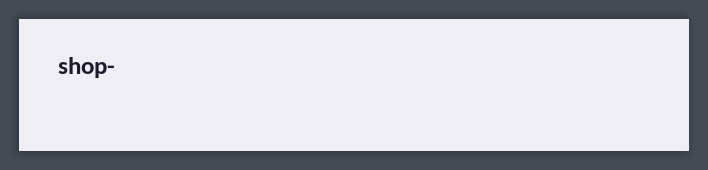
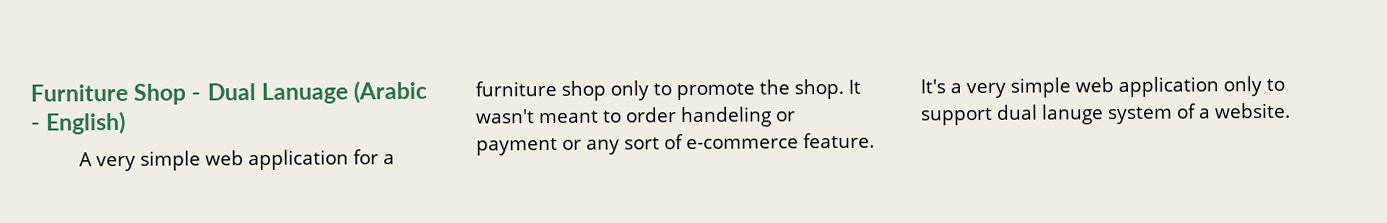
[58,57,115,78] shop- -> [30,79,428,105] [31,110,127,135] [78,149,395,172] [475,78,861,101] [475,106,796,128] [476,132,875,156] [920,76,1285,99] [920,102,1291,126] Furniture Shop - Dual Lanuage (Arabic - English) // A very simple web application for a furniture shop only to promote the shop. It wasn't meant to order handeling or payment or any sort of e-commerce feature. It's a very simple web application only to support dual lanuge system of a website.

